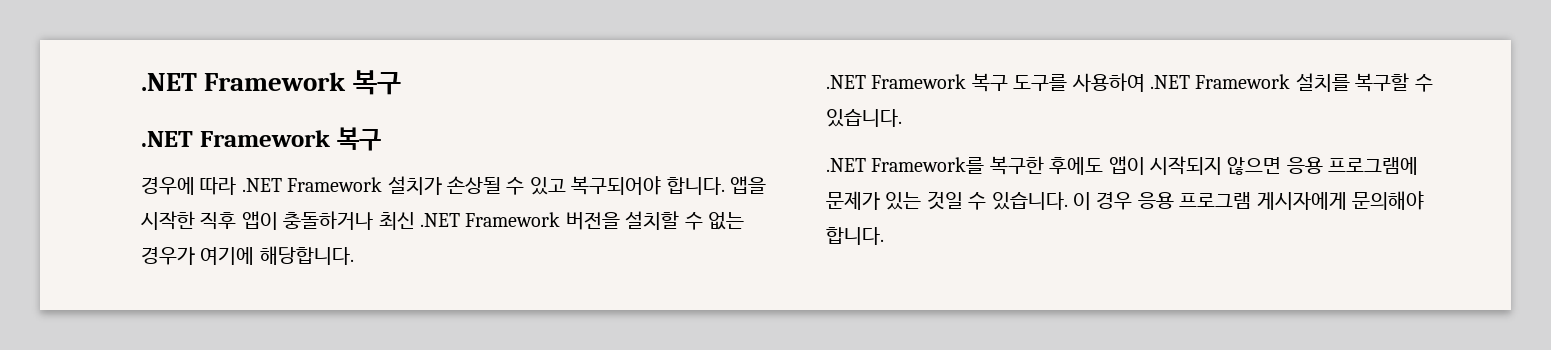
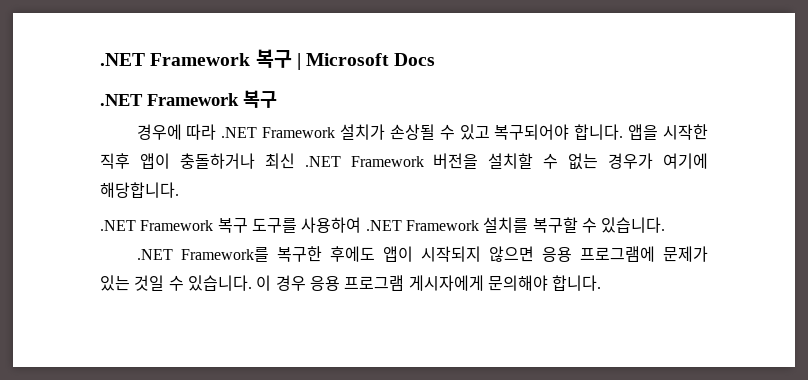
[141,70,401,95] .NET Framework 복구 -> [100,49,436,70] .NET Framework 복구 | Microsoft Docs

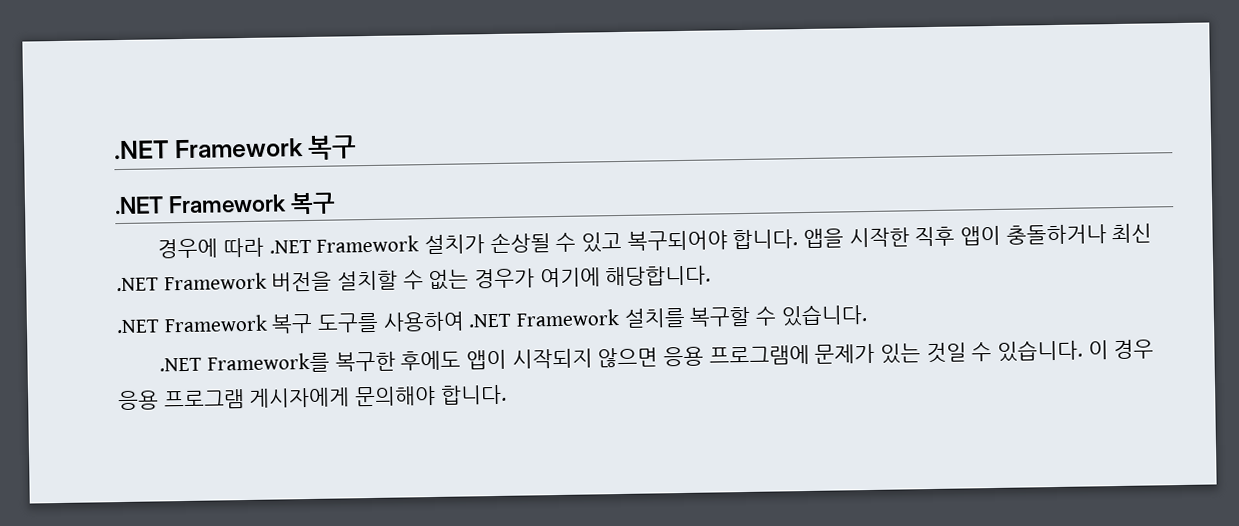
[100,49,436,70] .NET Framework 복구 | Microsoft Docs -> [113,135,358,160] .NET Framework 복구

